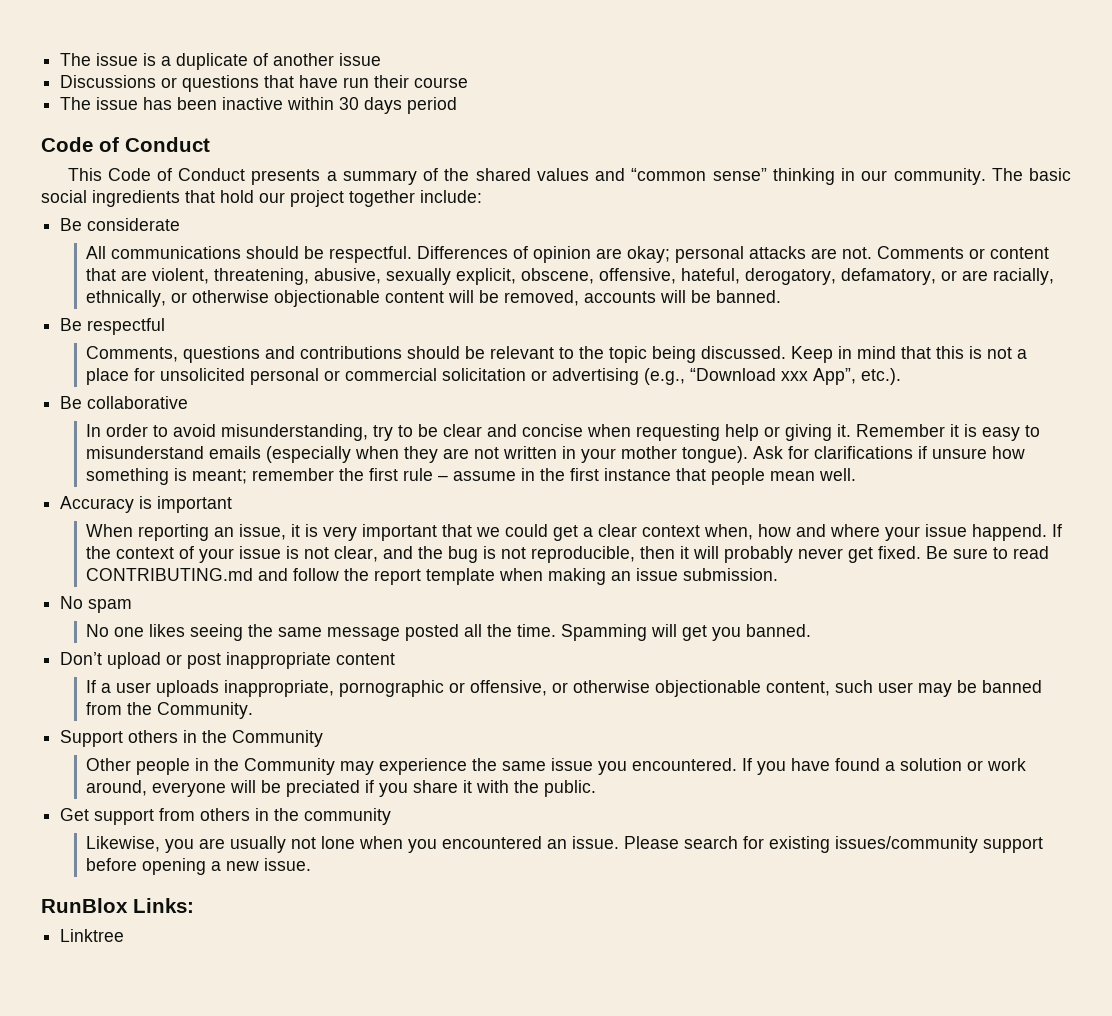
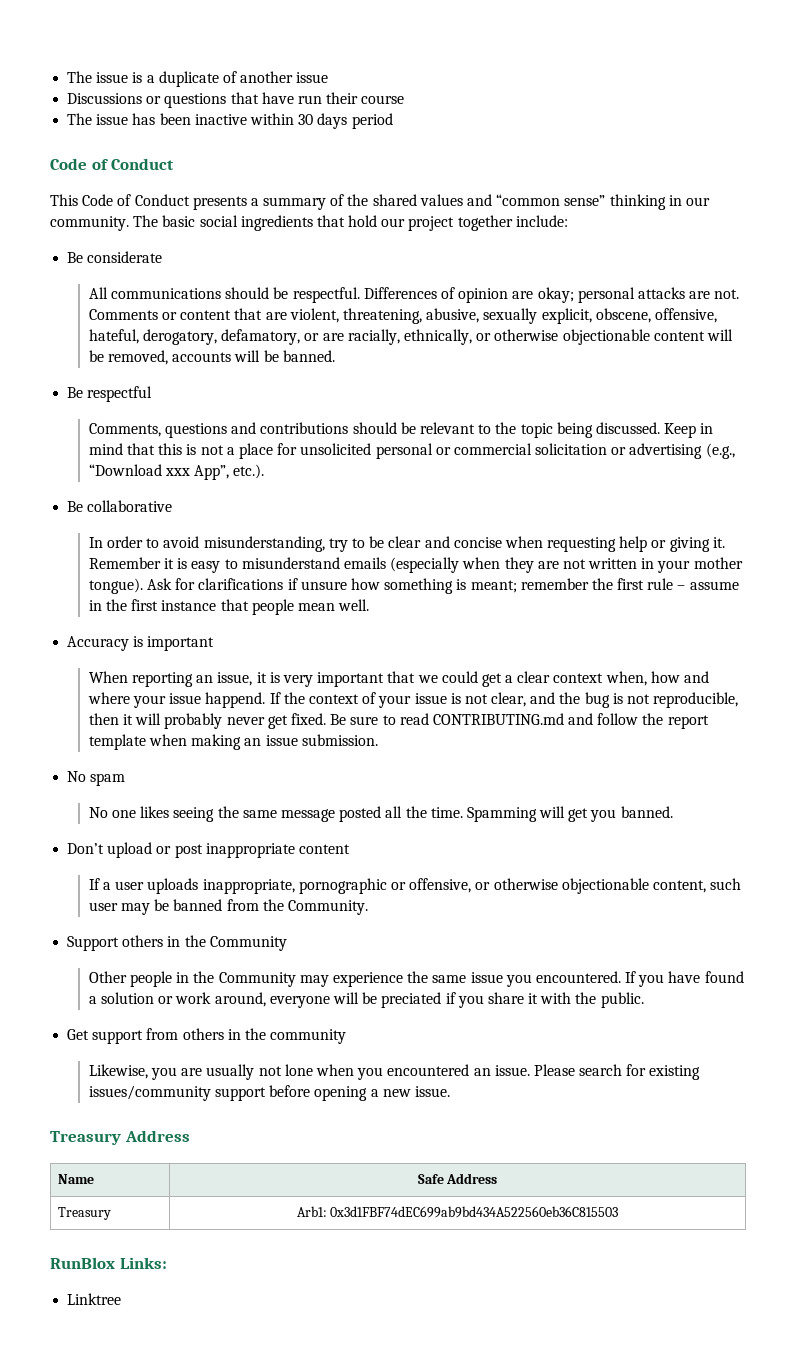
(312, 864) none -> [50,1130,190,1145] [58,1174,95,1184] [417,1173,498,1184] [58,1207,112,1220] [296,1206,619,1218] // Treasury Address // Name | Safe Address // Treasury | Arb1: 0x3d1FBF74dEC699ab9bd434A522560eb36C815503

